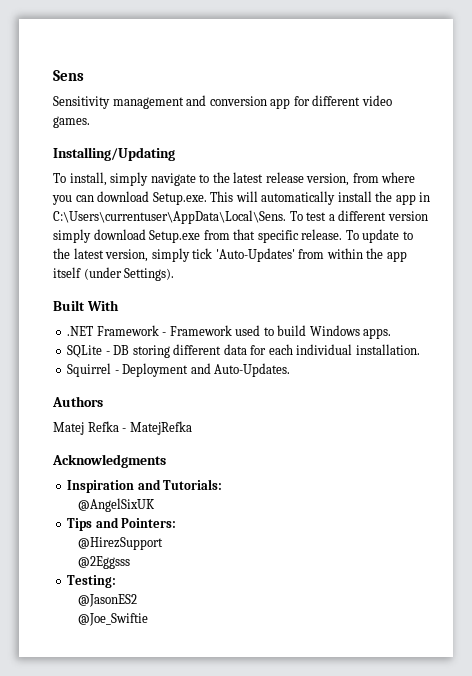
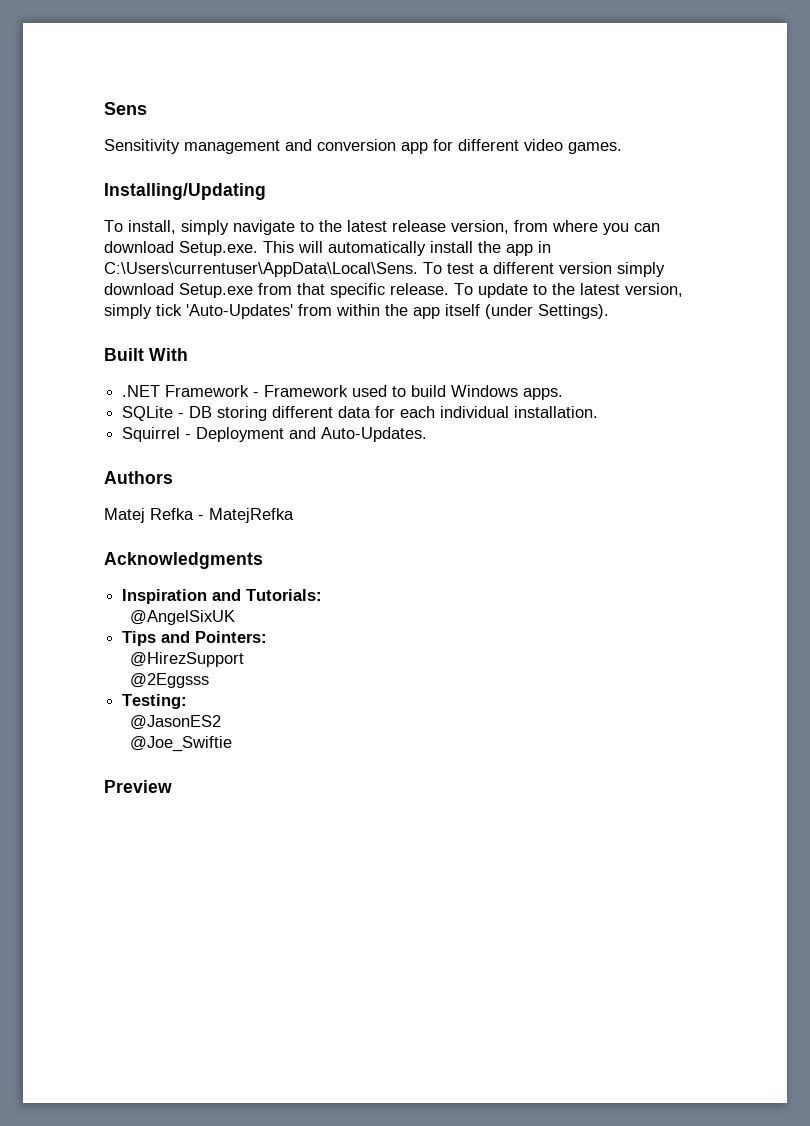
(148, 619) none -> [104,780,172,793] // Preview

